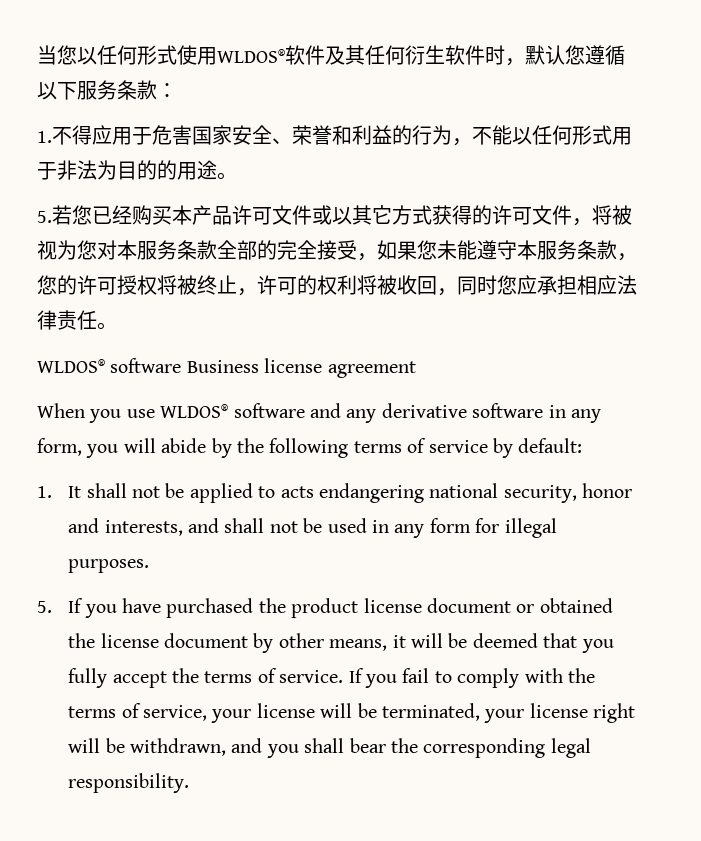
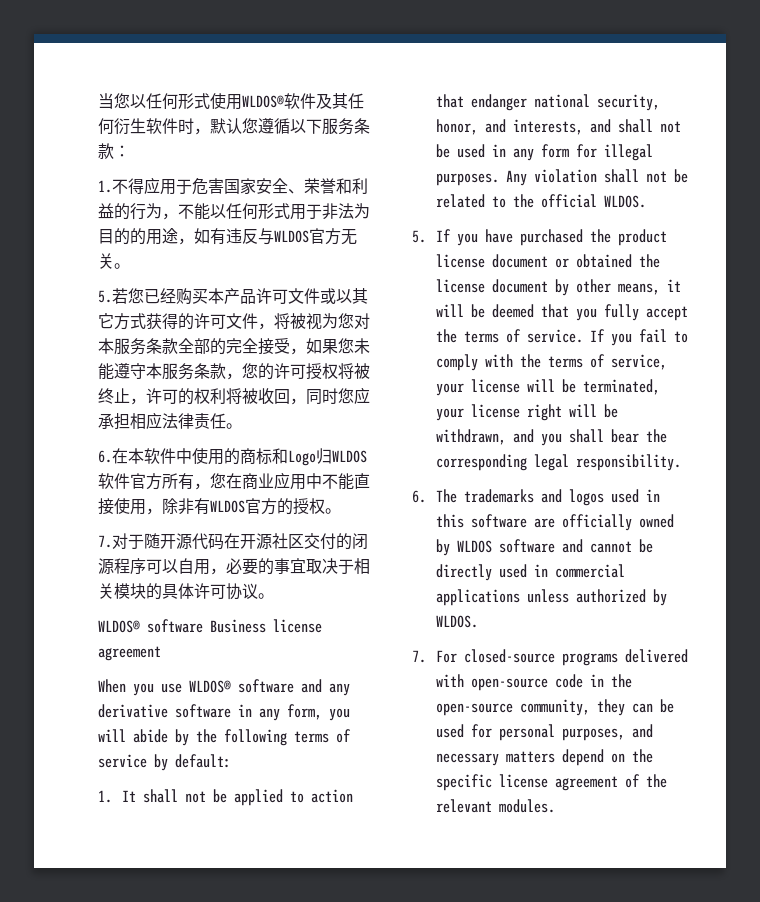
(217, 170) none -> [178,228,357,245] [98,253,114,269] ，如有违反与WLDOS官方无关
(117, 326) none -> [98,448,367,466] [98,472,370,490] [98,498,341,515] [98,533,368,550] [98,558,370,575] [98,583,274,600] // 6.在本软件中使用的商标和Logo归WLDOS软件官方所有，您在商业应用中不能直接使用，除非有WLDOS官方的授权。 // 7.对于随开源代码在开源社区交付的闭源程序可以自用，必要的事宜取决于相关模块的具体许可协议。
[280,483,425,503] acts endangering -> [311,789,354,803] [436,94,528,111] action that endanger
[582,483,633,498] honor -> [436,119,479,135] honor,
(150, 566) none -> [506,169,689,186] [436,194,647,208] Any violation shall not be related to the official WLDOS.
(190, 783) none -> [412,489,661,506] [436,514,675,531] [436,539,654,556] [436,564,626,581] [436,589,668,606] [436,615,479,628] [412,649,689,666] [436,674,633,691] [436,699,675,716] [436,724,654,741] [436,749,654,766] [436,774,668,791] [436,799,556,813] // 6. The trademarks and logos used in this software are officially owned by WLDOS software and cannot be directly used in commercial applications unless authorized by WLDOS. // 7. For closed-source programs delivered with open-source code in the open-source community, they can be used for personal purposes, and necessary matters depend on the specific license agreement of the relevant modules.

